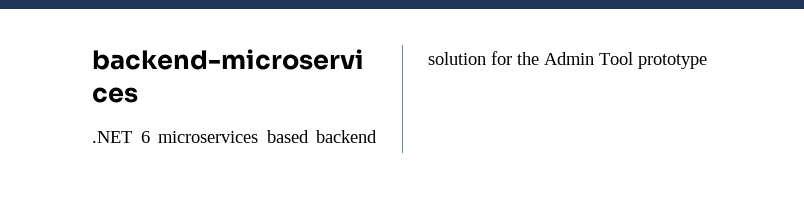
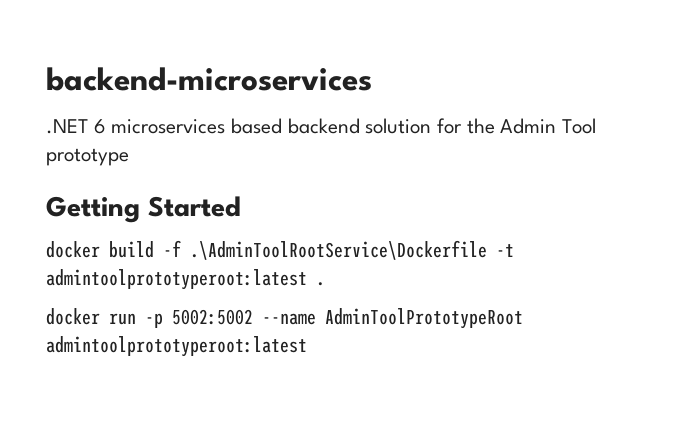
(707, 61) none -> [46,196,241,223] [46,240,514,260] [46,269,325,290] [46,308,523,329] [46,336,307,357] // Getting Started // docker build -f .\AdminToolRootService\Dockerfile -t admintoolprototyperoot:latest . // docker run -p 5002:5002 --name AdminToolPrototypeRoot admintoolprototyperoot:latest

